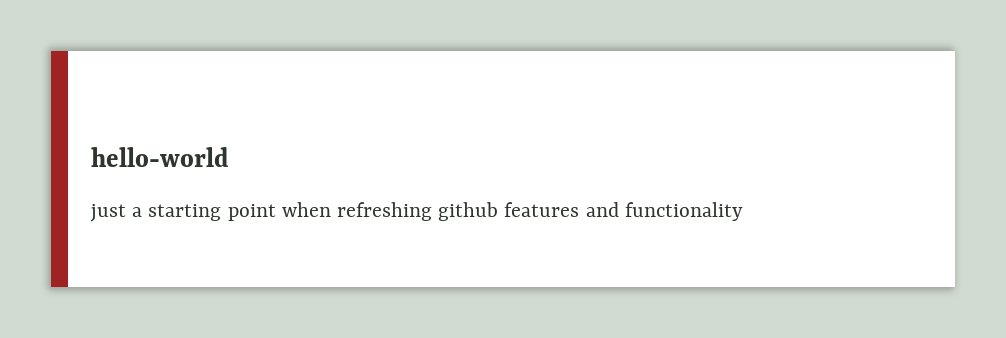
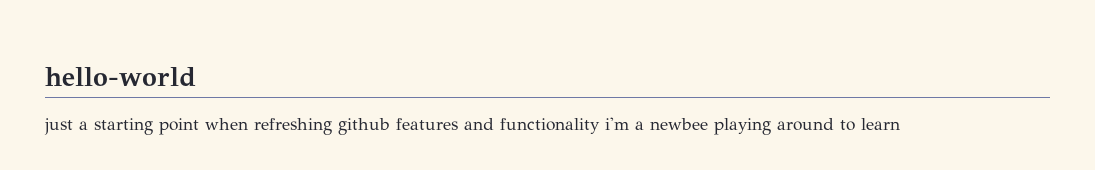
(743, 211) none -> [605,117,900,135] i'm a newbee playing around to learn

